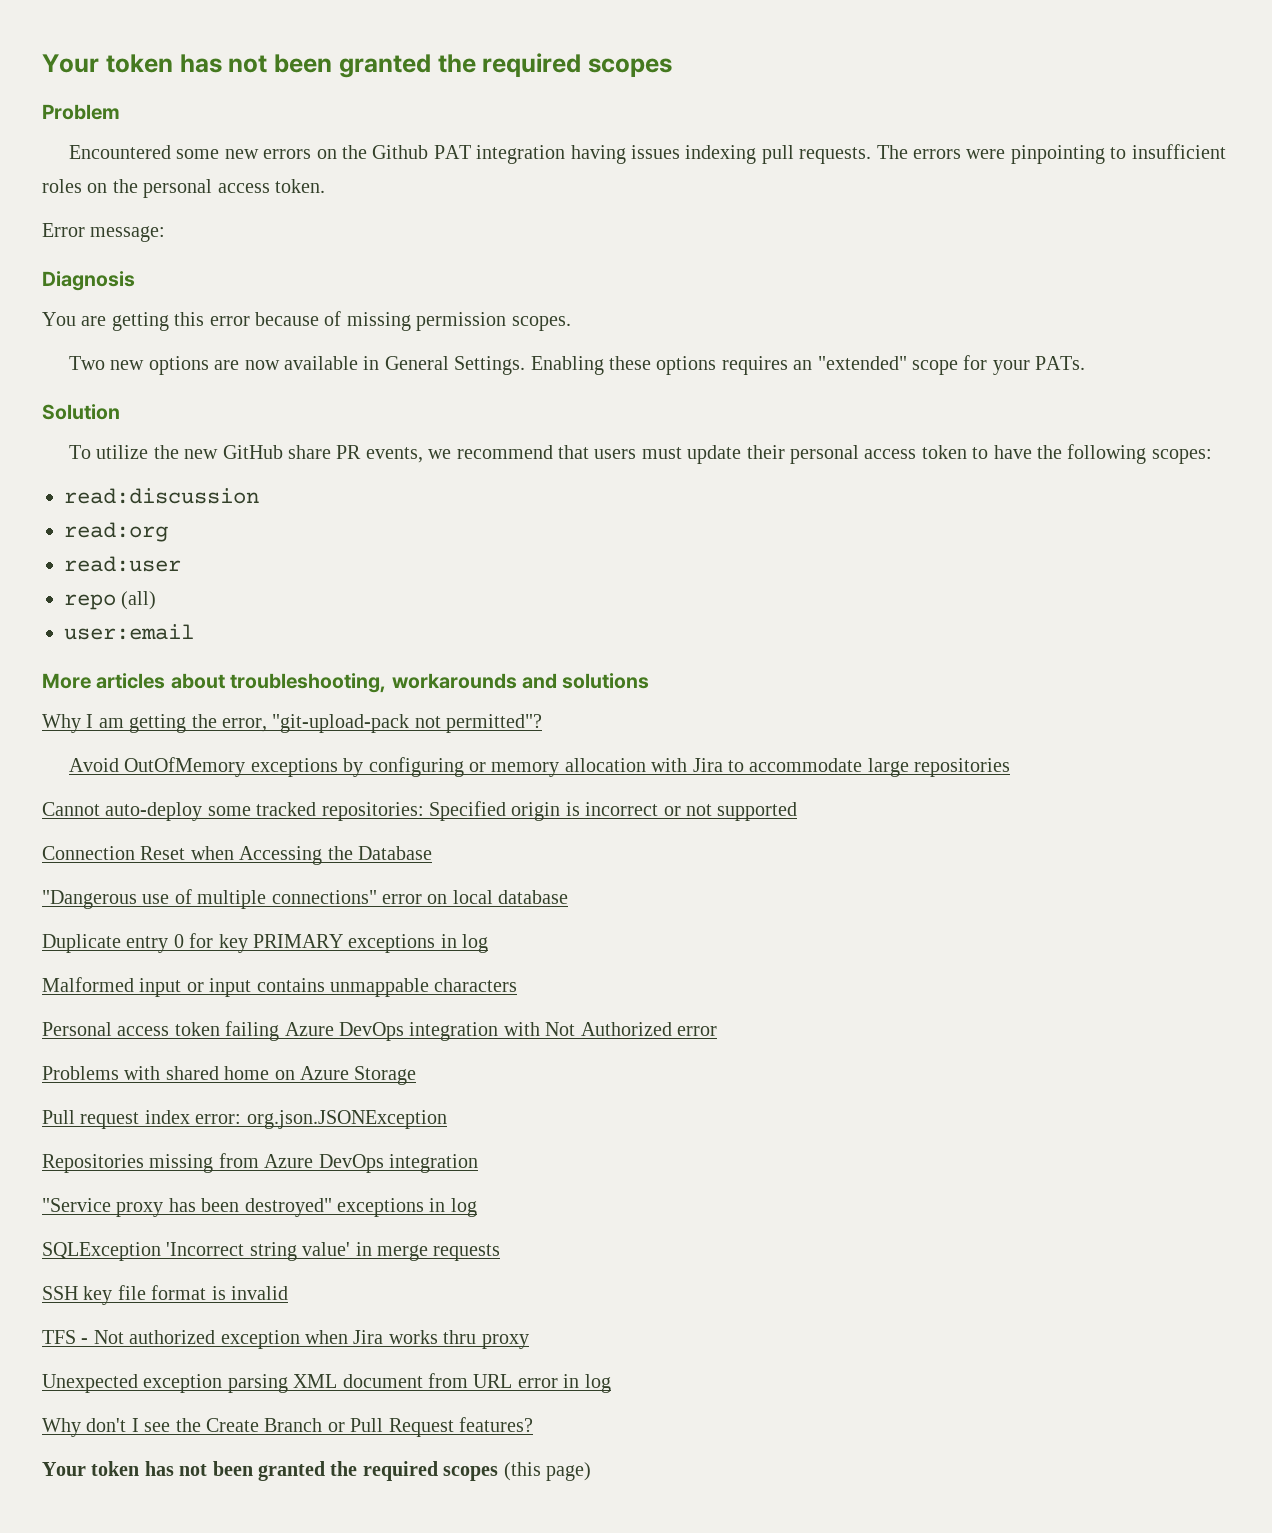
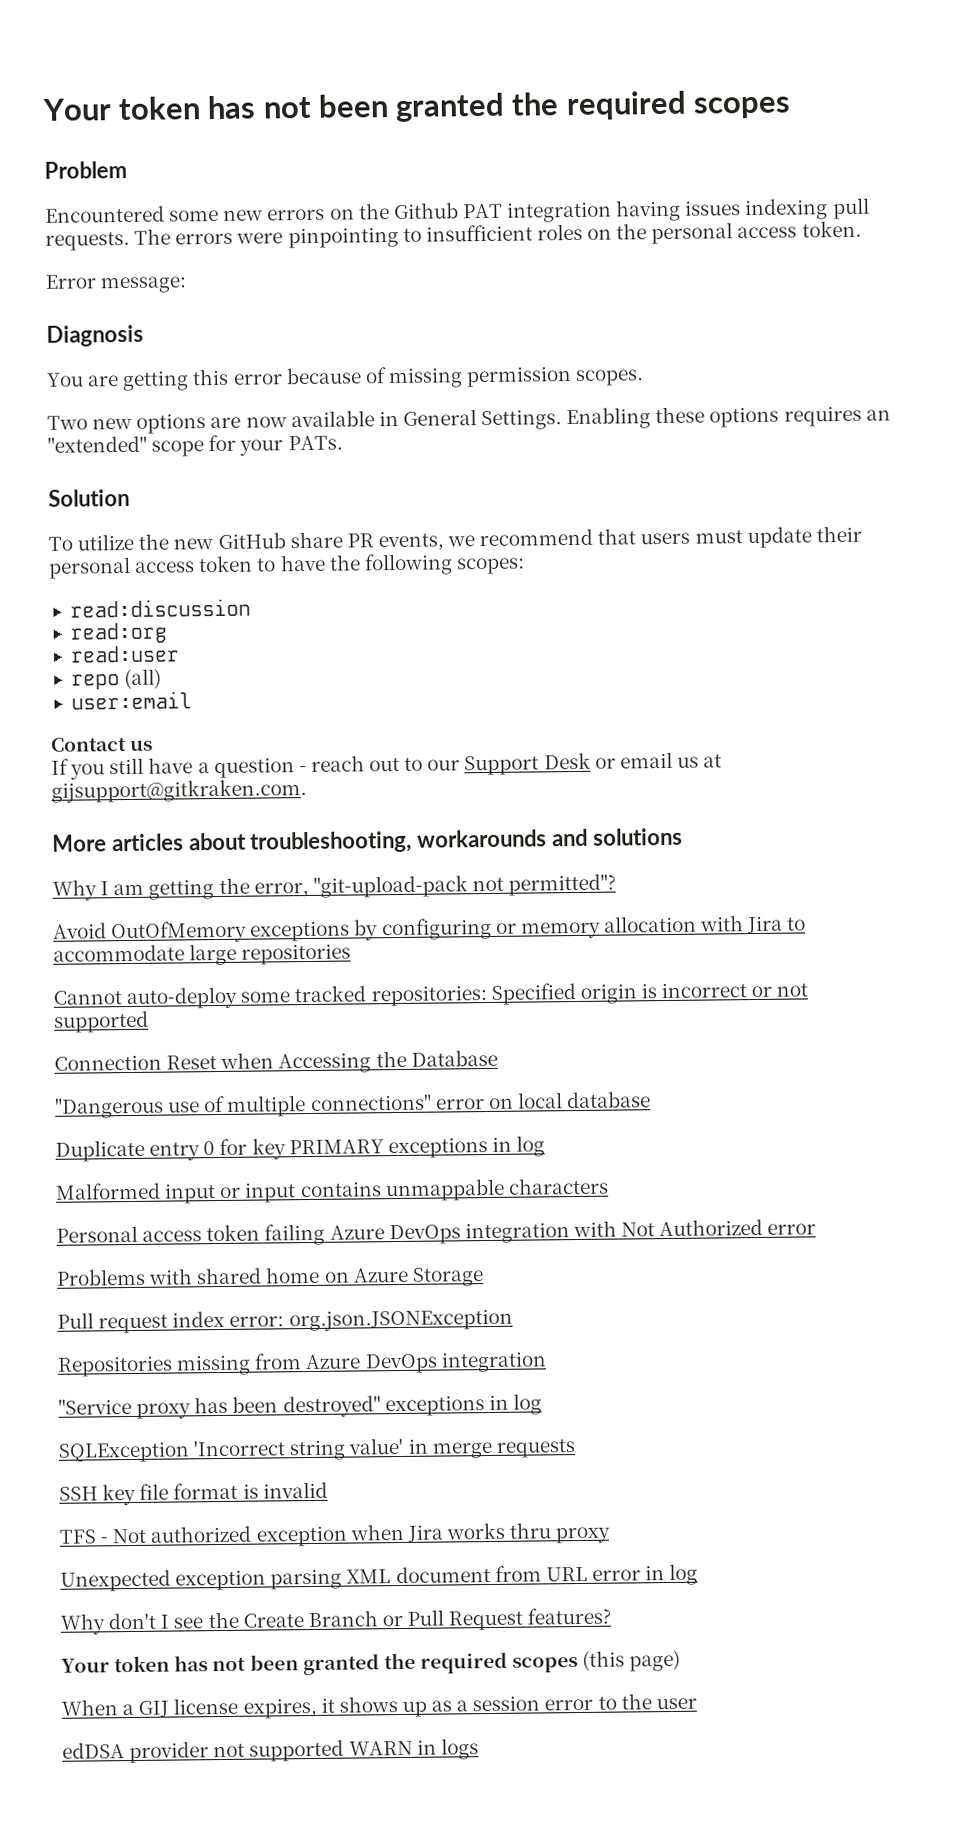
(194, 632) none -> [50,737,154,752] [51,751,723,780] [51,779,307,803] // Contact us // If you still have a question - reach out to our Support Desk or email us at gijsupport@gitkraken.com.
(591, 1471) none -> [61,1693,697,1719] [62,1738,479,1764] // When a GIJ license expires, it shows up as a session error to the user // edDSA provider not supported WARN in logs

